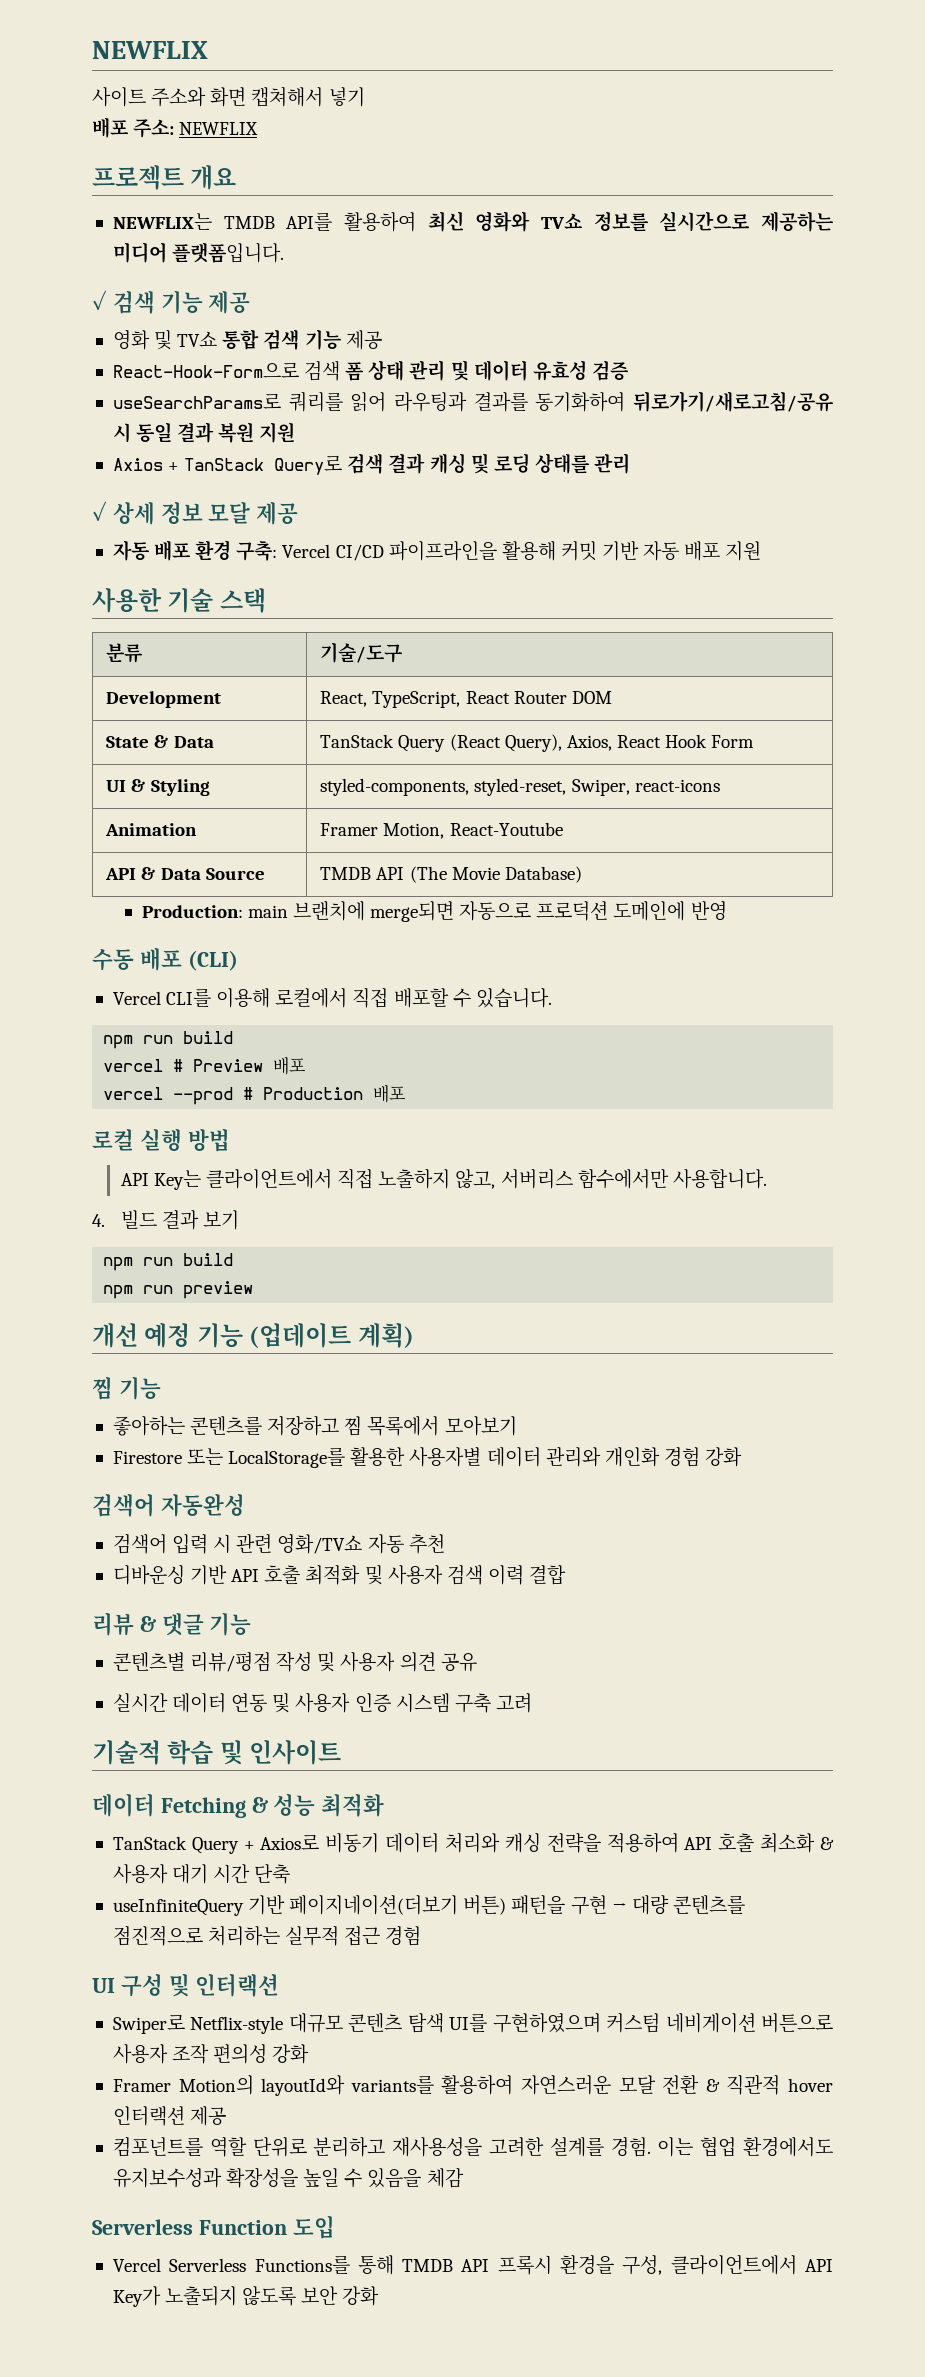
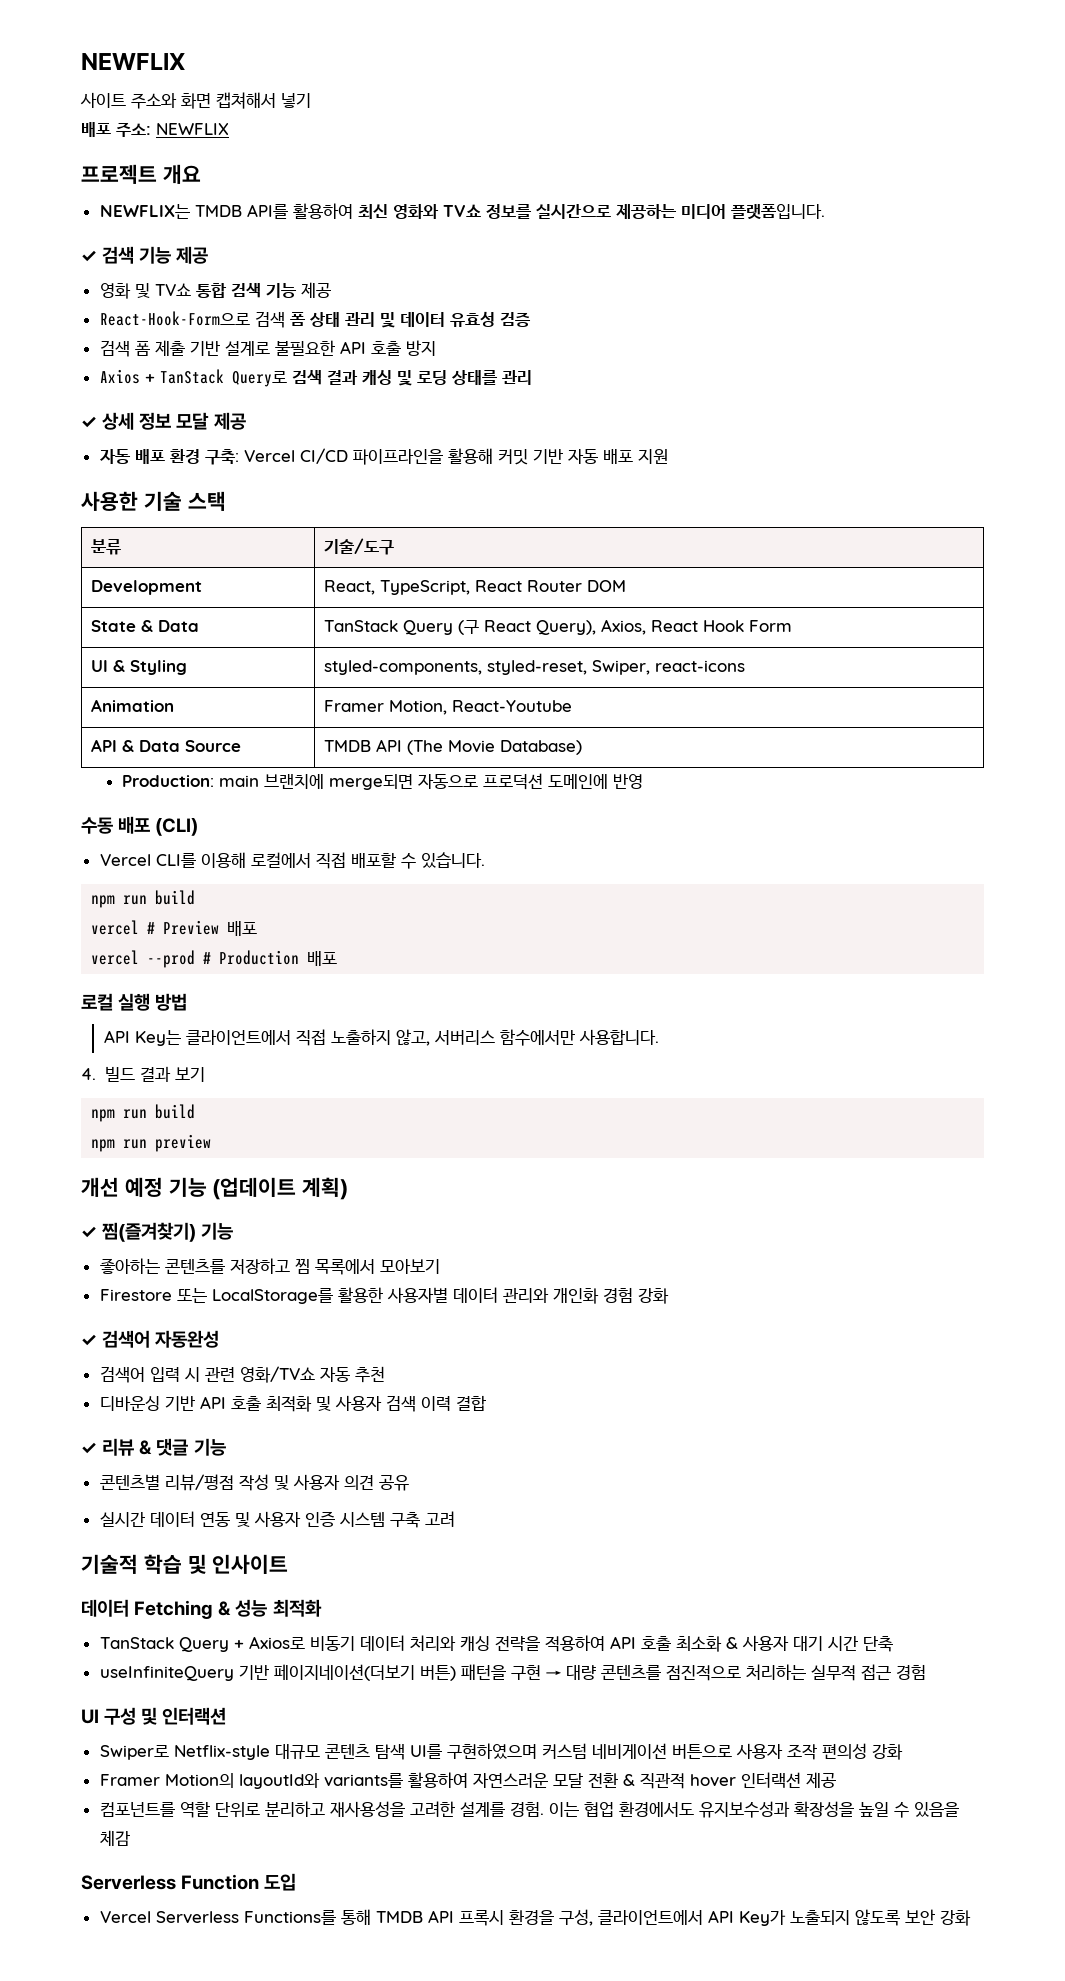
[112,391,835,412] [112,422,296,443] useSearchParams로 쿼리를 읽어 라우팅과 결과를 동기화하여 뒤로가기/새로고침/공유 시 동일 결과 복원 지원 -> [99,340,436,357] 검색 폼 제출 기반 설계로 불필요한 API 호출 방지
[449,734,501,751] (React -> [457,620,531,635] (구 React
[92,1377,113,1400] 찜 -> [81,1222,197,1242] ✓ 찜(즐겨찾기)
(743, 1457) none -> [81,1334,97,1346] ✓
(567, 1575) none -> [81,1442,97,1454] ✓

